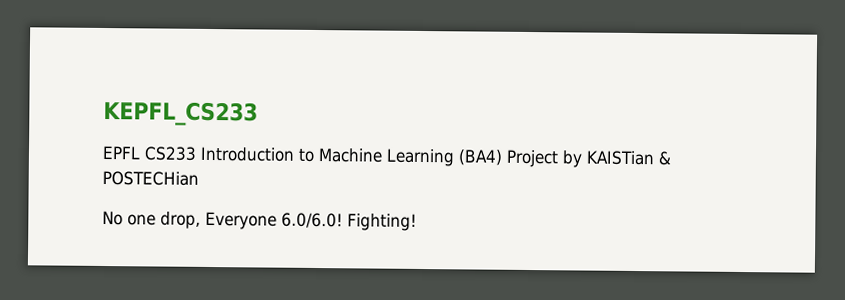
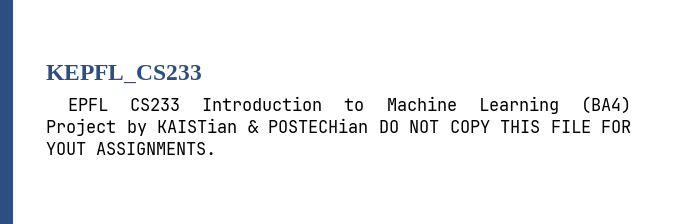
[102,210,417,231] // No one drop, Everyone 6.0/6.0! Fighting! -> [378,120,631,133] [46,142,216,155] DO NOT COPY THIS FILE FOR YOUT ASSIGNMENTS.

